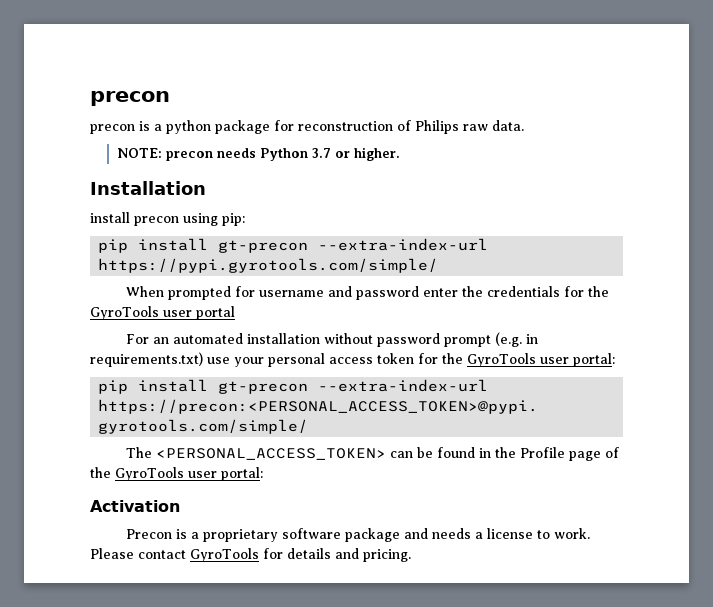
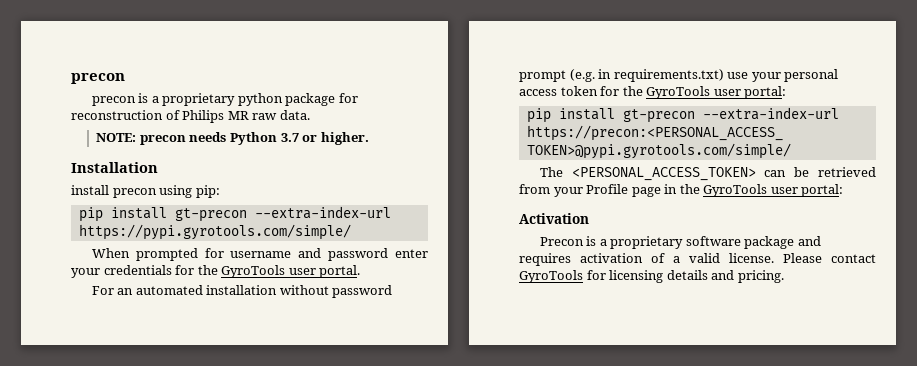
(162, 127) none -> [162,93,236,106] proprietary
(459, 127) none -> [227,111,249,120] MR
[461,286,483,297] the -> [71,268,100,278] your
[195,306,235,320] portal -> [319,265,361,278] portal.
[436,447,516,458] found in the -> [818,167,876,177] [519,184,583,197] retrieved from your
[604,447,619,458] of -> [664,184,678,194] in
[431,528,590,539] needs a license to work. -> [519,253,774,266] requires activation of a valid license.
(283, 553) none -> [609,270,664,283] licensing

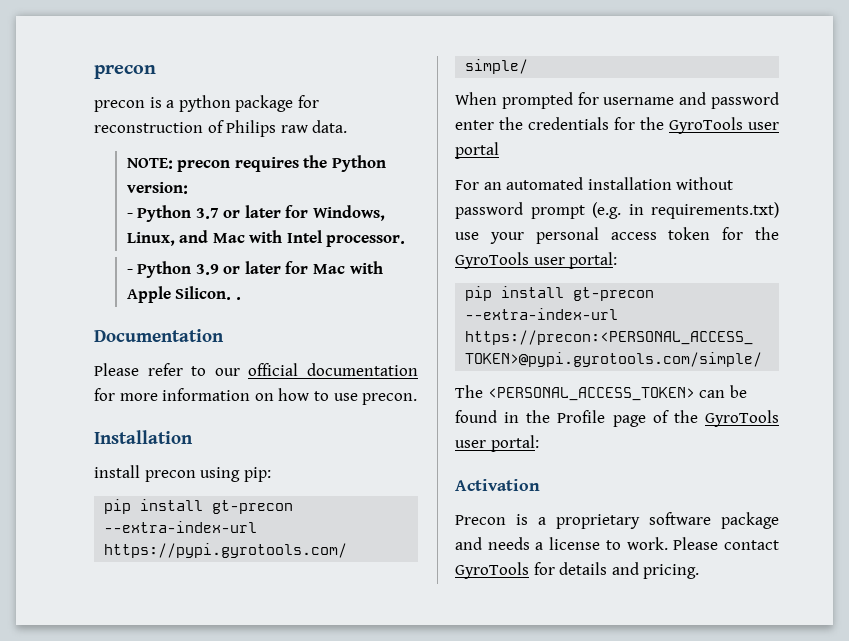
[162,93,236,106] proprietary -> (175, 104) none
[227,111,249,120] MR -> (277, 128) none
[189,132,369,145] needs Python 3.7 or higher. -> [234,155,386,172] [126,182,188,194] [126,205,386,222] [126,230,406,247] [126,261,383,278] [126,286,241,303] [94,329,224,342] [94,363,418,376] [94,388,418,405] requires the Python version: // - Python 3.7 or later for Windows, Linux, and Mac with Intel processor. // - Python 3.9 or later for Mac with Apple Silicon. . // Documentation // Please refer to our official documentation for more information on how to use precon.
[71,268,100,278] your -> [499,117,523,130] the
[319,265,361,278] portal. -> [455,142,499,159] portal
[818,167,876,177] [519,184,583,197] retrieved from your -> [455,410,551,423] found in the
[664,184,678,194] in -> [652,410,669,423] of
[519,253,774,266] requires activation of a valid license. -> [487,537,668,550] needs a license to work.
[609,270,664,283] licensing -> (555, 568) none

